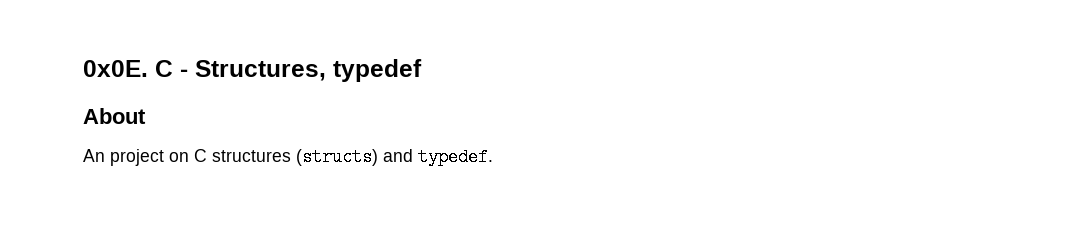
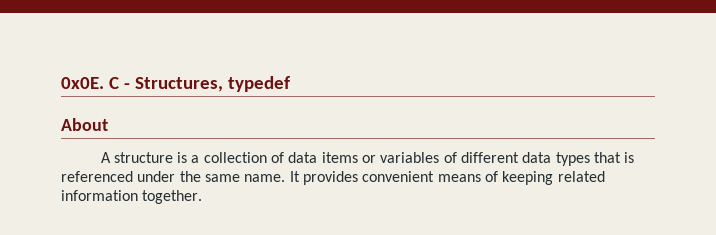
[83,148,493,166] An project on C structures (structs) and typedef. -> [100,152,635,166] [61,171,605,185] [61,190,203,204] A structure is a collection of data items or variables of different data types that is referenced under the same name. It provides convenient means of keeping related information together.

